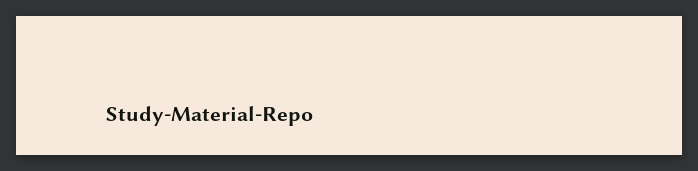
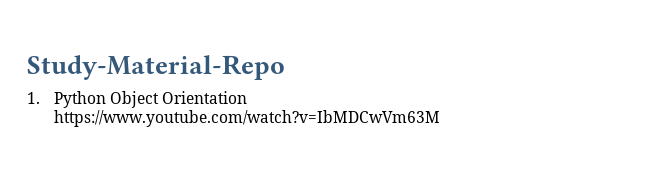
(313, 116) none -> [27,91,248,108] [53,110,440,127] // 1. Python Object Orientation https://www.youtube.com/watch?v=IbMDCwVm63M

